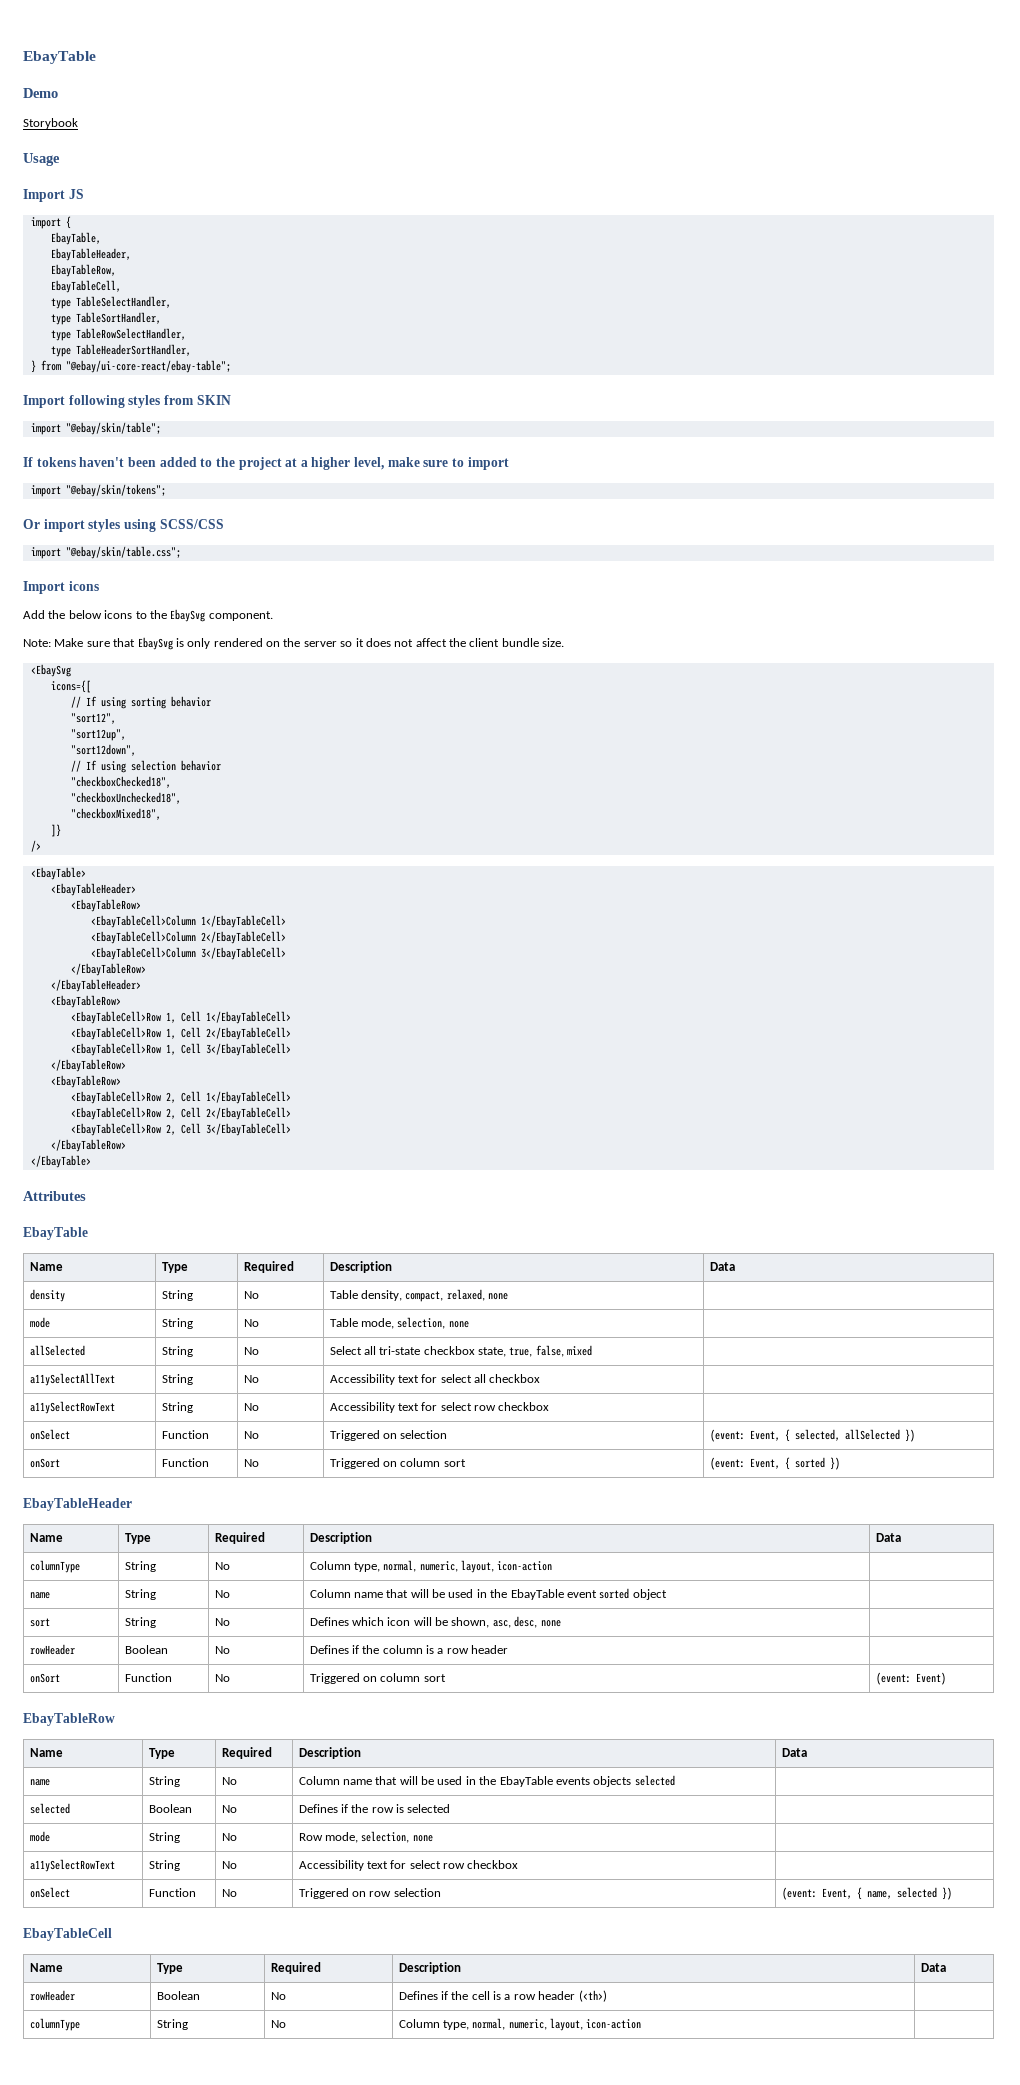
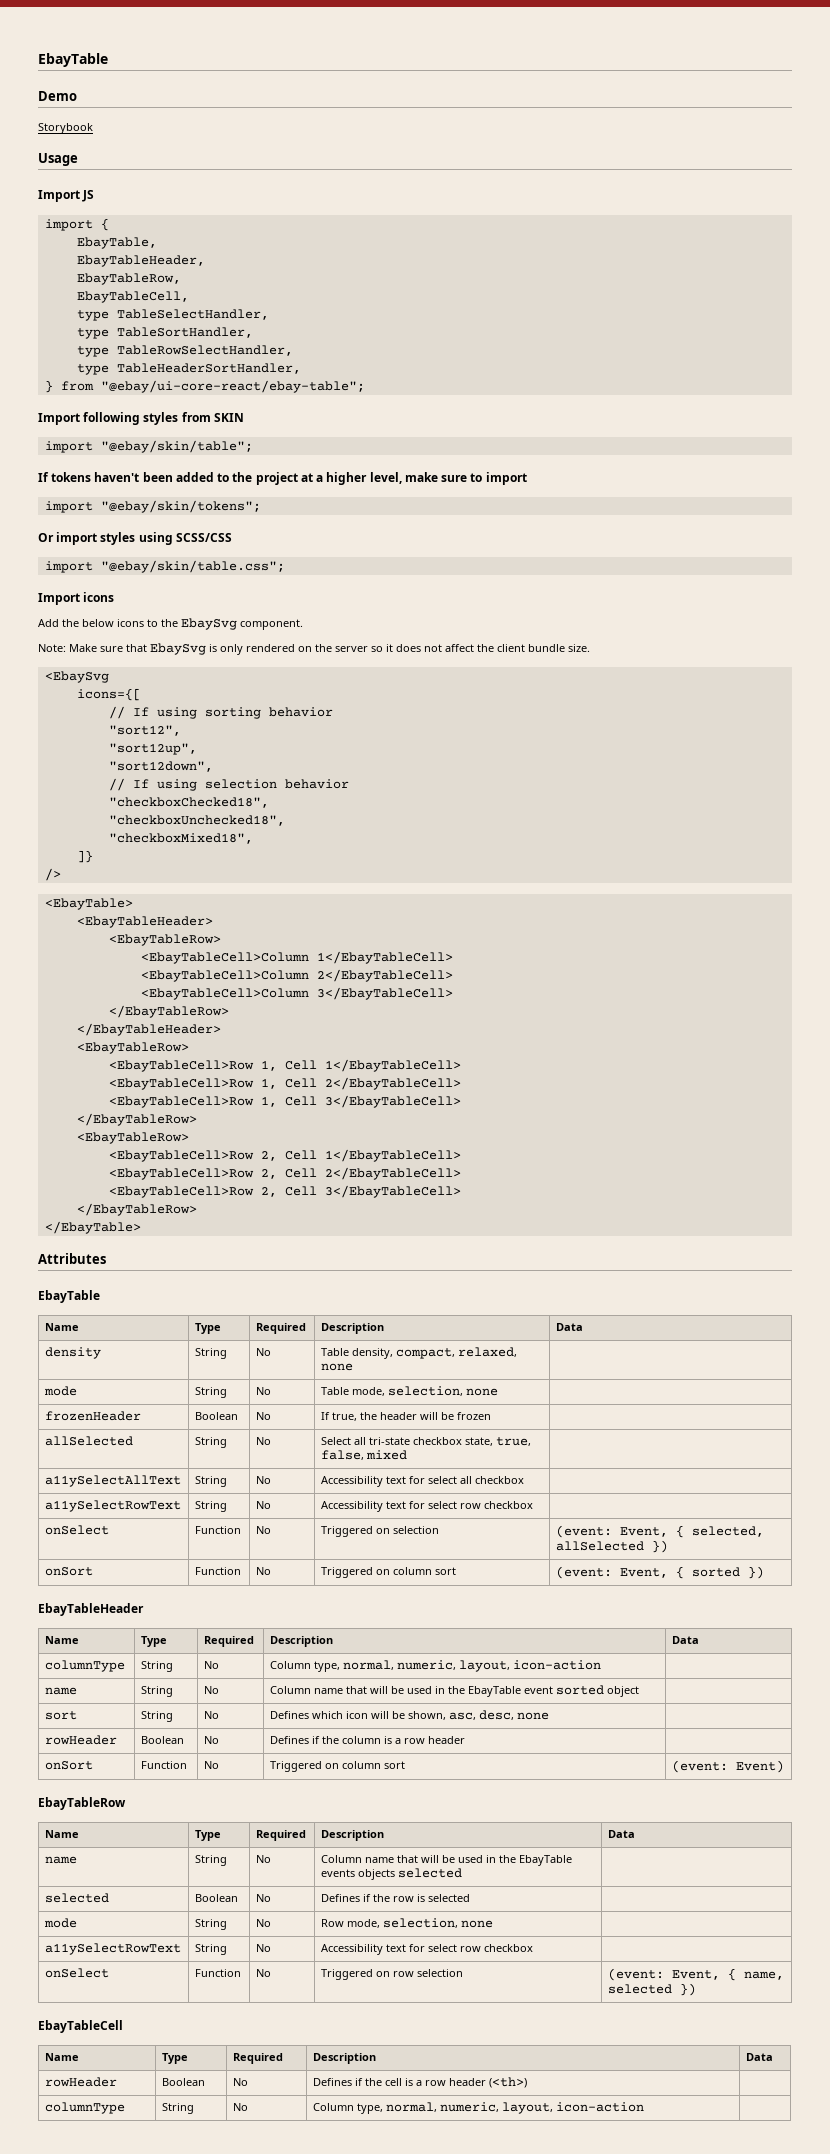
(469, 1324) none -> [44,1411,141,1421] [194,1412,238,1420] [255,1412,271,1420] [320,1412,491,1421] // frozenHeader | Boolean | No | If true, the header will be frozen |

